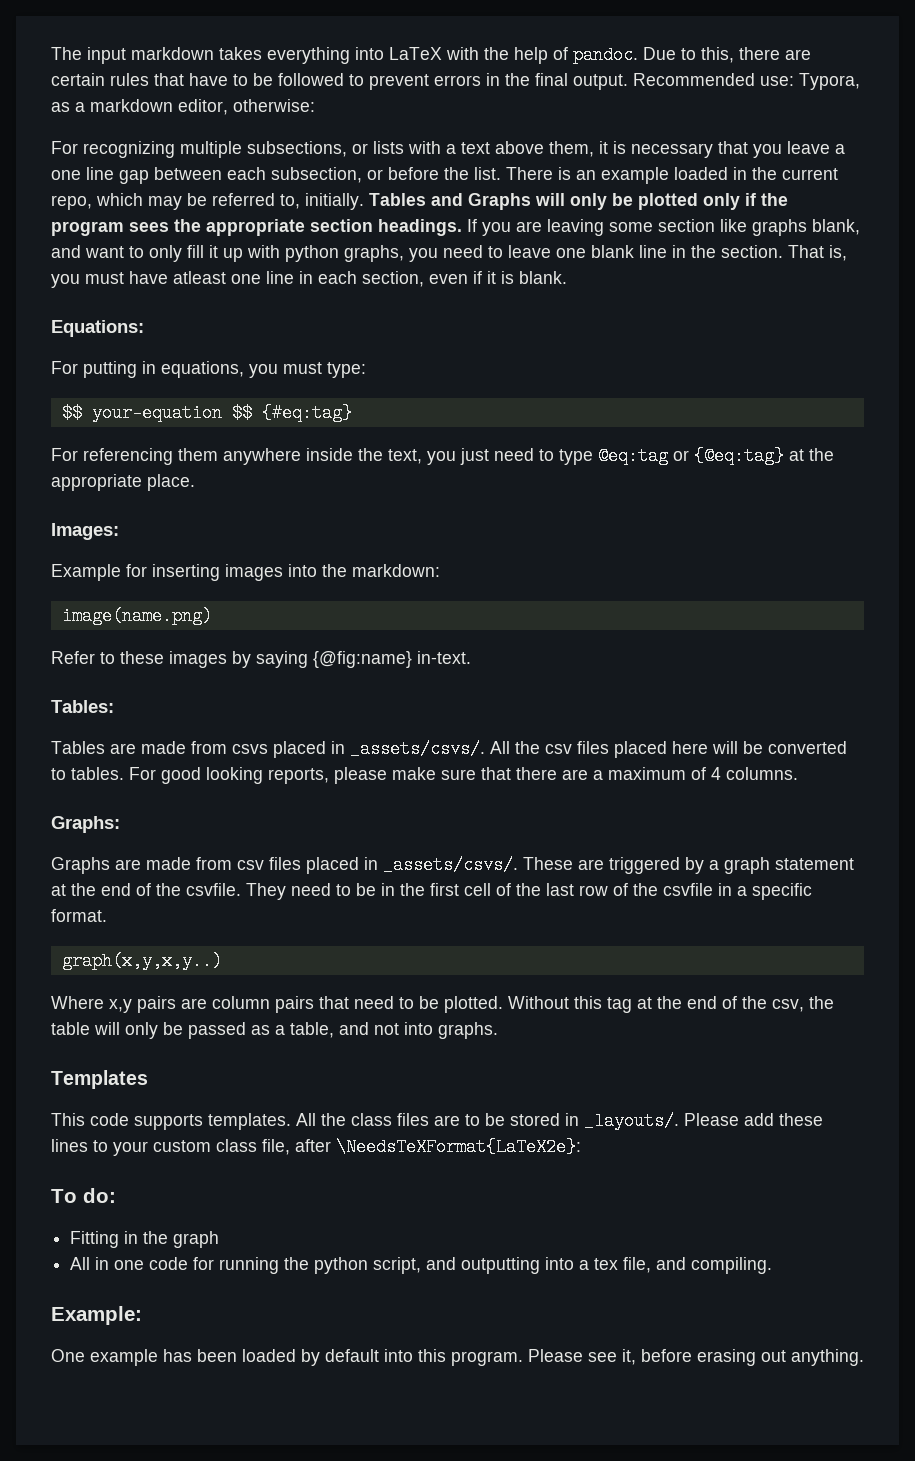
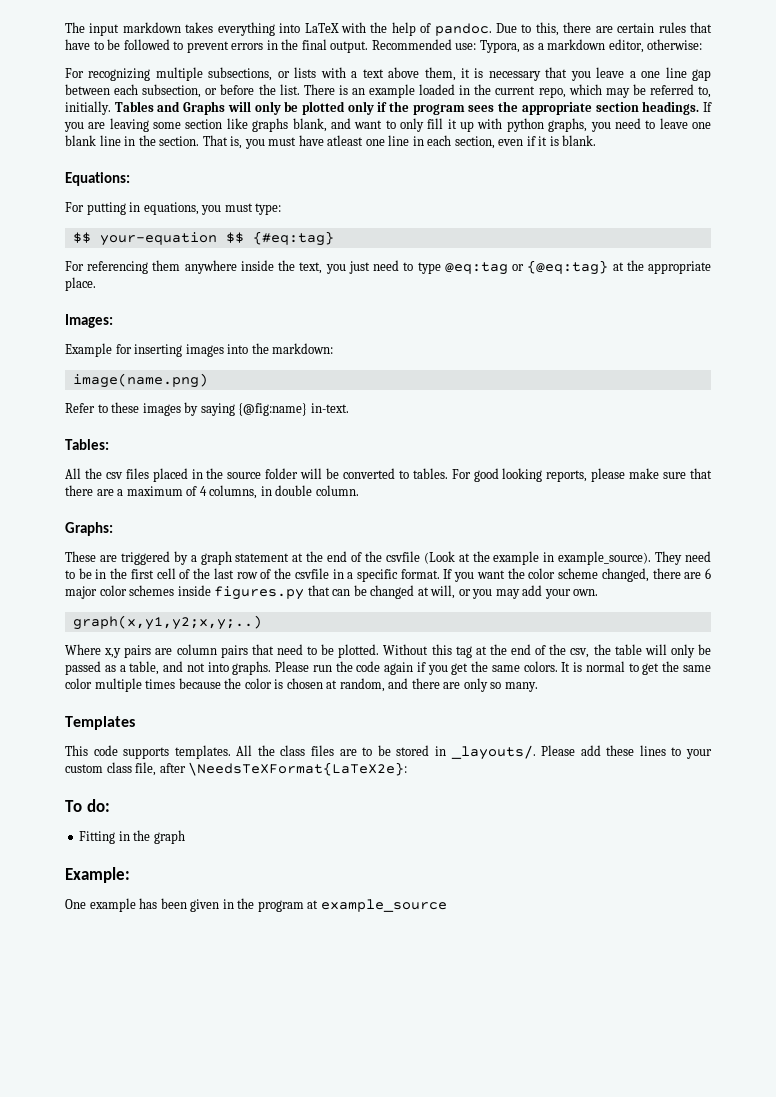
[51,740,485,758] Tables are made from csvs placed in _assets/csvs/. -> (109, 444) none
[672,741,708,754] here -> [191,468,299,479] in the source folder
[726,767,798,780] [51,816,120,833] [51,856,518,874] columns. // Graphs: // Graphs are made from csv files placed in _assets/csvs/. -> [209,485,359,499] [65,522,113,536] columns, in double column. // Graphs: //
[186,883,241,896] csvfile. -> [385,551,652,565] csvfile (Look at the example in example_source).
[61,952,222,970] // graph(x,y,x,y..) -> [443,568,712,582] [65,585,599,600] [72,615,262,630] If you want the color scheme changed, there are 6 major color schemes inside figures.py that can be changed at will, or you may add your own. // graph(x,y1,y2;x,y;..)
(498, 1030) none -> [275,661,711,675] [65,678,538,692] Please run the code again if you get the same colors. It is normal to get the same color multiple times because the color is chosen at random, and there are only so many.
[70,1257,773,1274] // All in one code for running the python script, and outputting into a tex file, and compiling. -> (185, 837) none
[242,1349,864,1366] loaded by default into this program. Please see it, before erasing out anything. -> [190,898,447,912] given in the program at example_source

